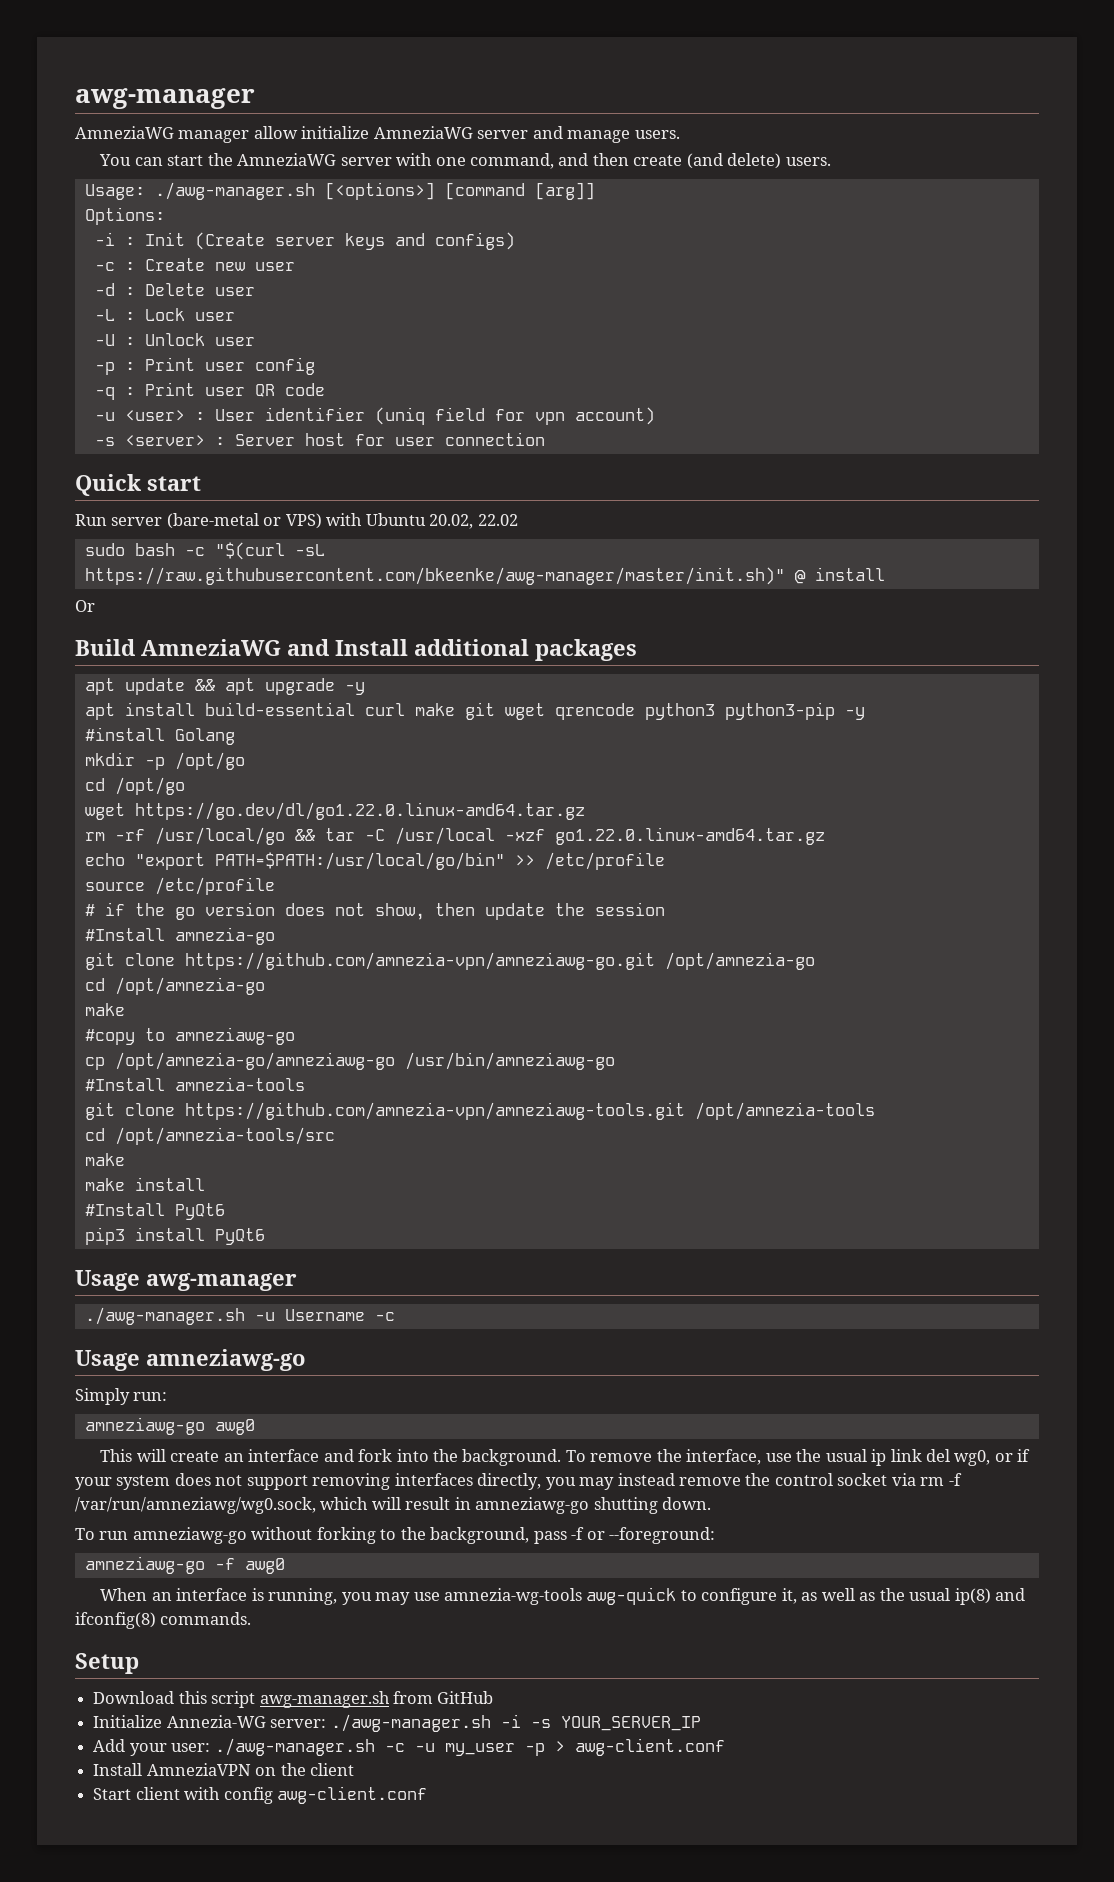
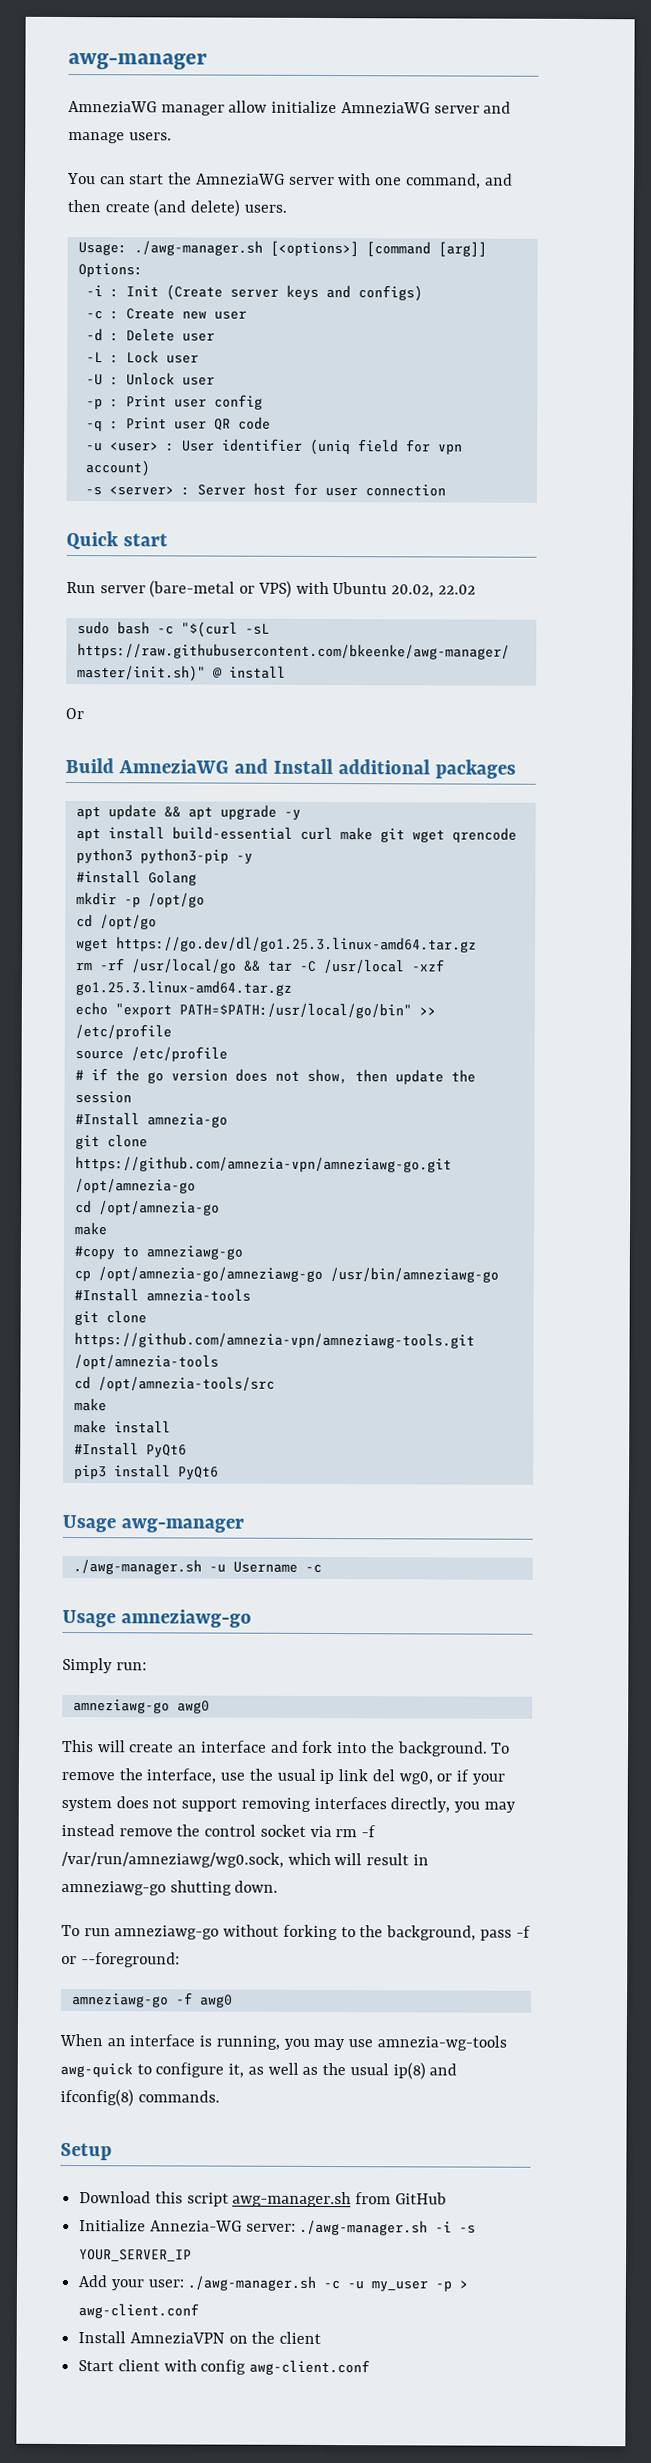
[134,802,585,820] https://go.dev/dl/go1.22.0.linux-amd64.tar.gz -> [115,936,477,953] https://go.dev/dl/go1.25.3.linux-amd64.tar.gz
[554,827,825,845] go1.22.0.linux-amd64.tar.gz -> [74,980,292,996] go1.25.3.linux-amd64.tar.gz

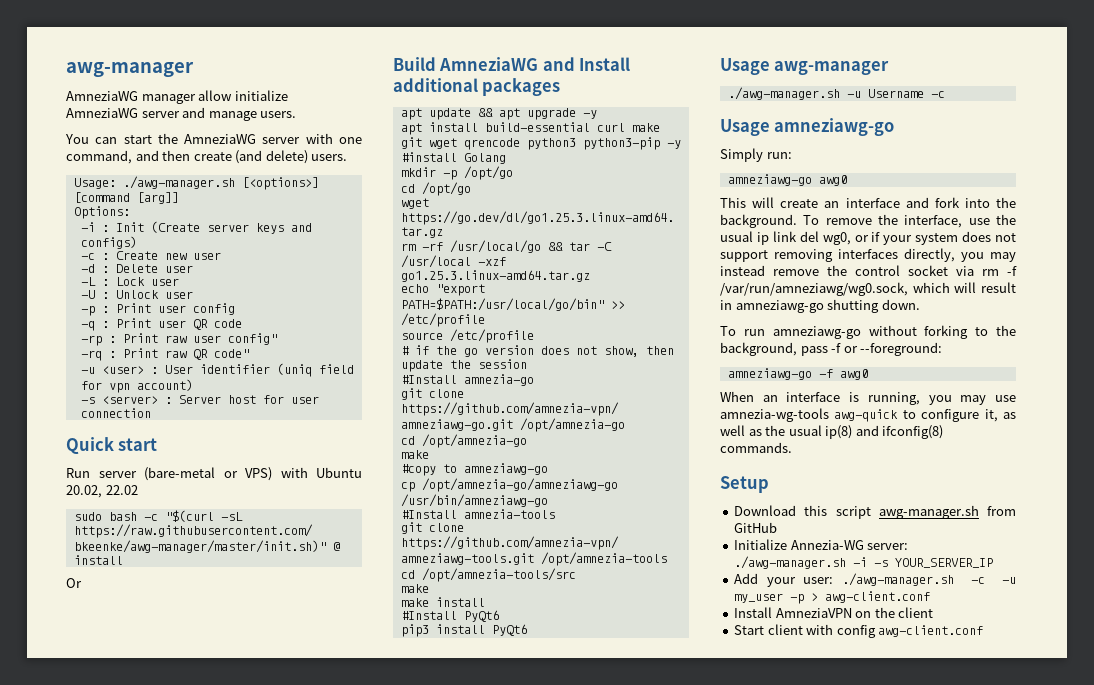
(271, 423) none -> [80,333,277,346] [80,348,249,361] // -rp : Print raw user config" // -rq : Print raw QR code"

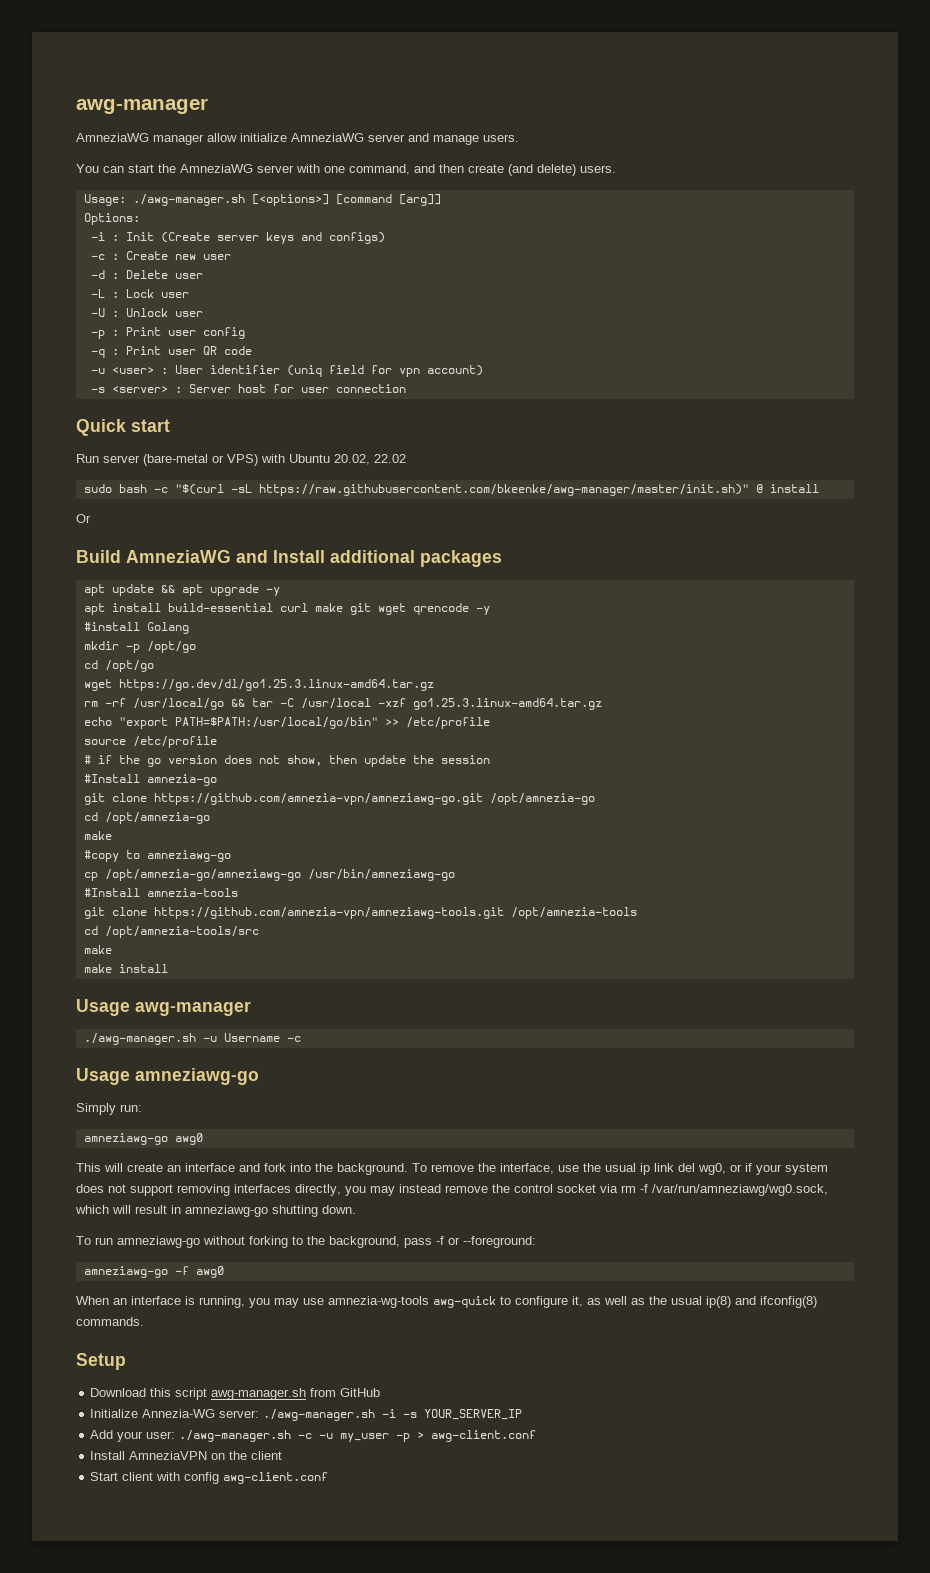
[80,333,277,346] [80,348,249,361] // -rp : Print raw user config" // -rq : Print raw QR code" -> (252, 350) none
[526,137,660,150] python3 python3-pip -> (469, 609) none
[400,610,499,622] [400,624,527,637] // #Install PyQt6 // pip3 install PyQt6 -> (168, 968) none

